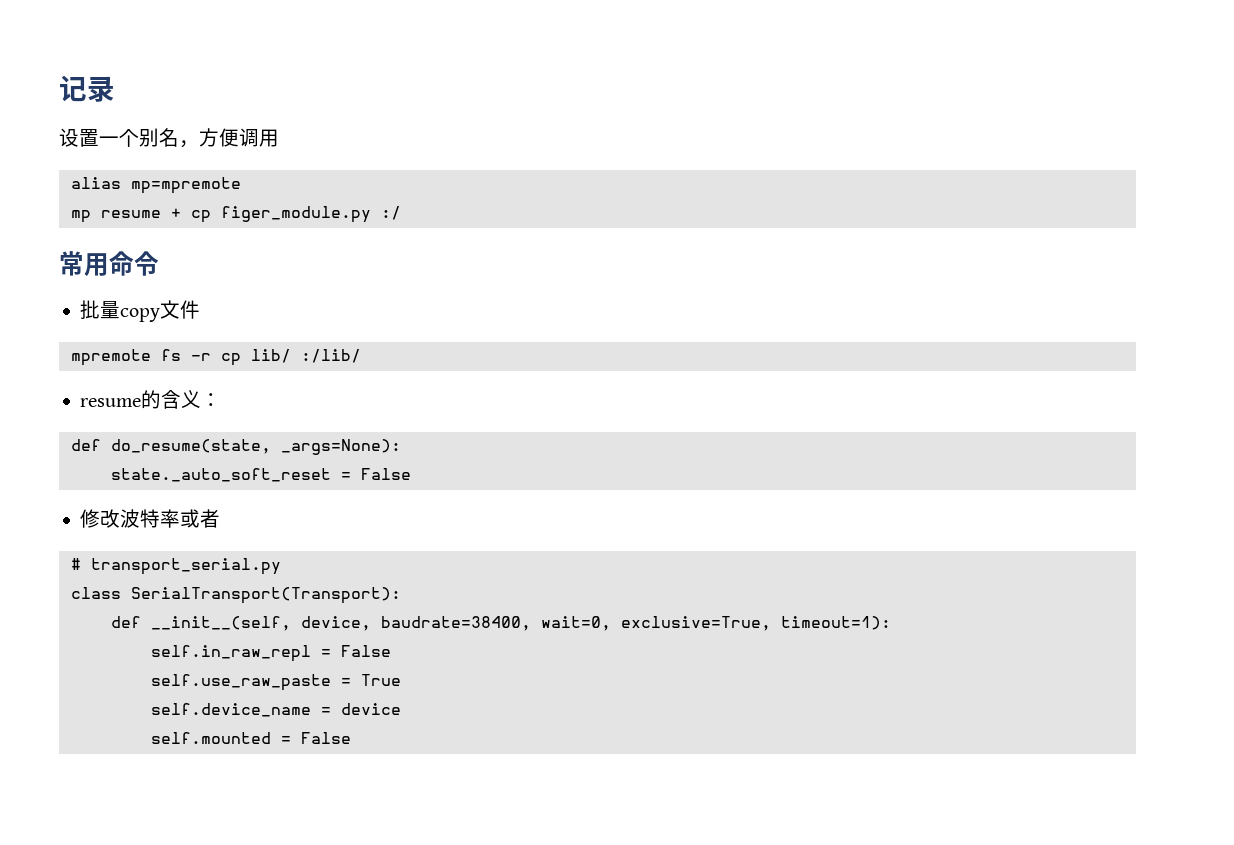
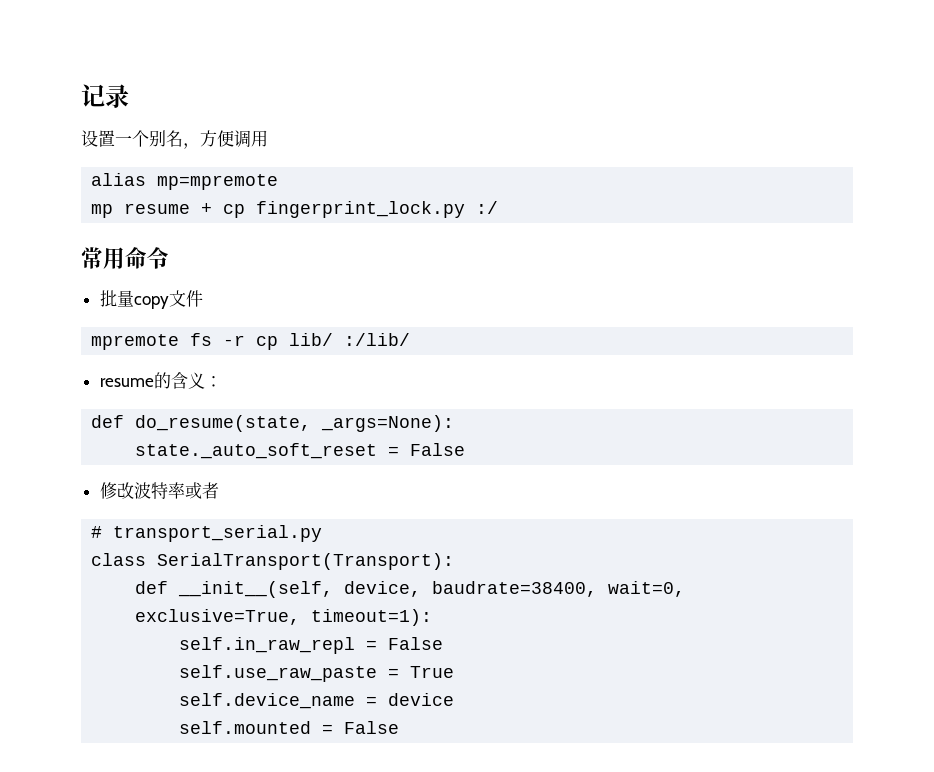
[220,206,371,223] figer_module.py -> [256,201,466,218] fingerprint_lock.py

